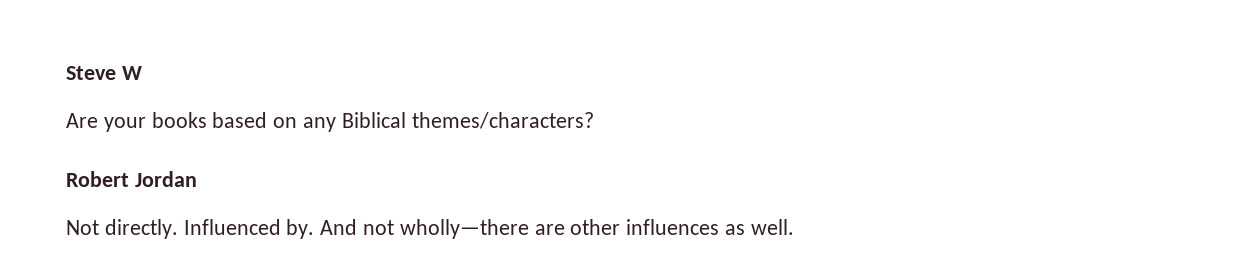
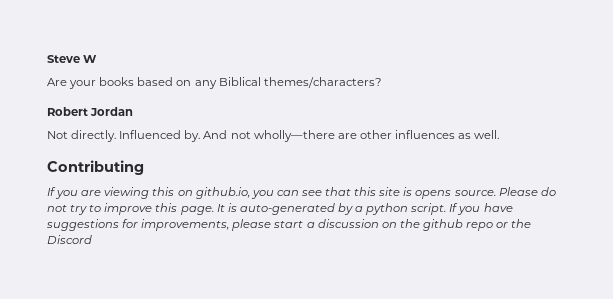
(794, 227) none -> [47,160,144,175] [47,187,556,199] [47,203,513,215] [46,219,532,231] [47,235,92,244] // Contributing // If you are viewing this on github.io, you can see that this site is opens source. Please do not try to improve this page. It is auto-generated by a python script. If you have suggestions for improvements, please start a discussion on the github repo or the Discord

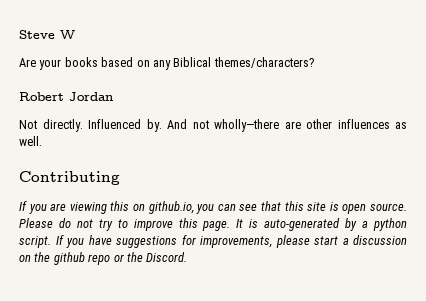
[415,190,452,199] opens -> [342,204,367,214] open
[47,235,92,244] Discord -> [146,252,188,262] Discord.

